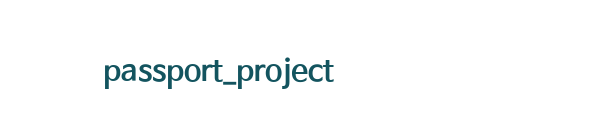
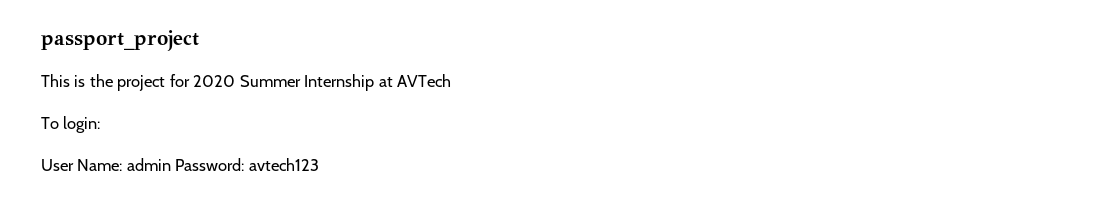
(334, 73) none -> [41,74,452,91] [41,116,101,133] [41,158,319,171] // This is the project for 2020 Summer Internship at AVTech // To login: // User Name: admin Password: avtech123

